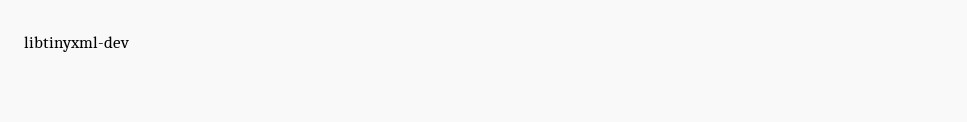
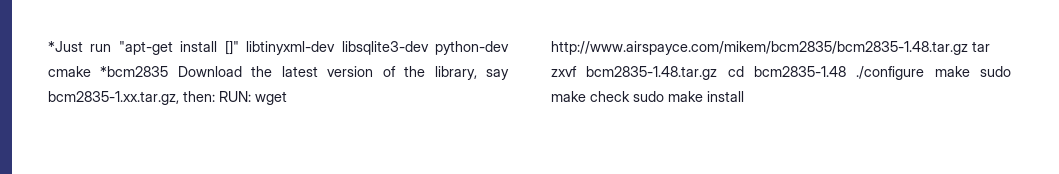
[24,36,130,52] libtinyxml-dev -> [48,40,509,55] [48,66,510,80] [48,91,287,105] [551,41,990,55] [551,66,1011,80] [551,91,744,102] *Just run "apt-get install []" libtinyxml-dev libsqlite3-dev python-dev cmake *bcm2835 Download the latest version of the library, say bcm2835-1.xx.tar.gz, then: RUN: wget http://www.airspayce.com/mikem/bcm2835/bcm2835-1.48.tar.gz tar zxvf bcm2835-1.48.tar.gz cd bcm2835-1.48 ./configure make sudo make check sudo make install

